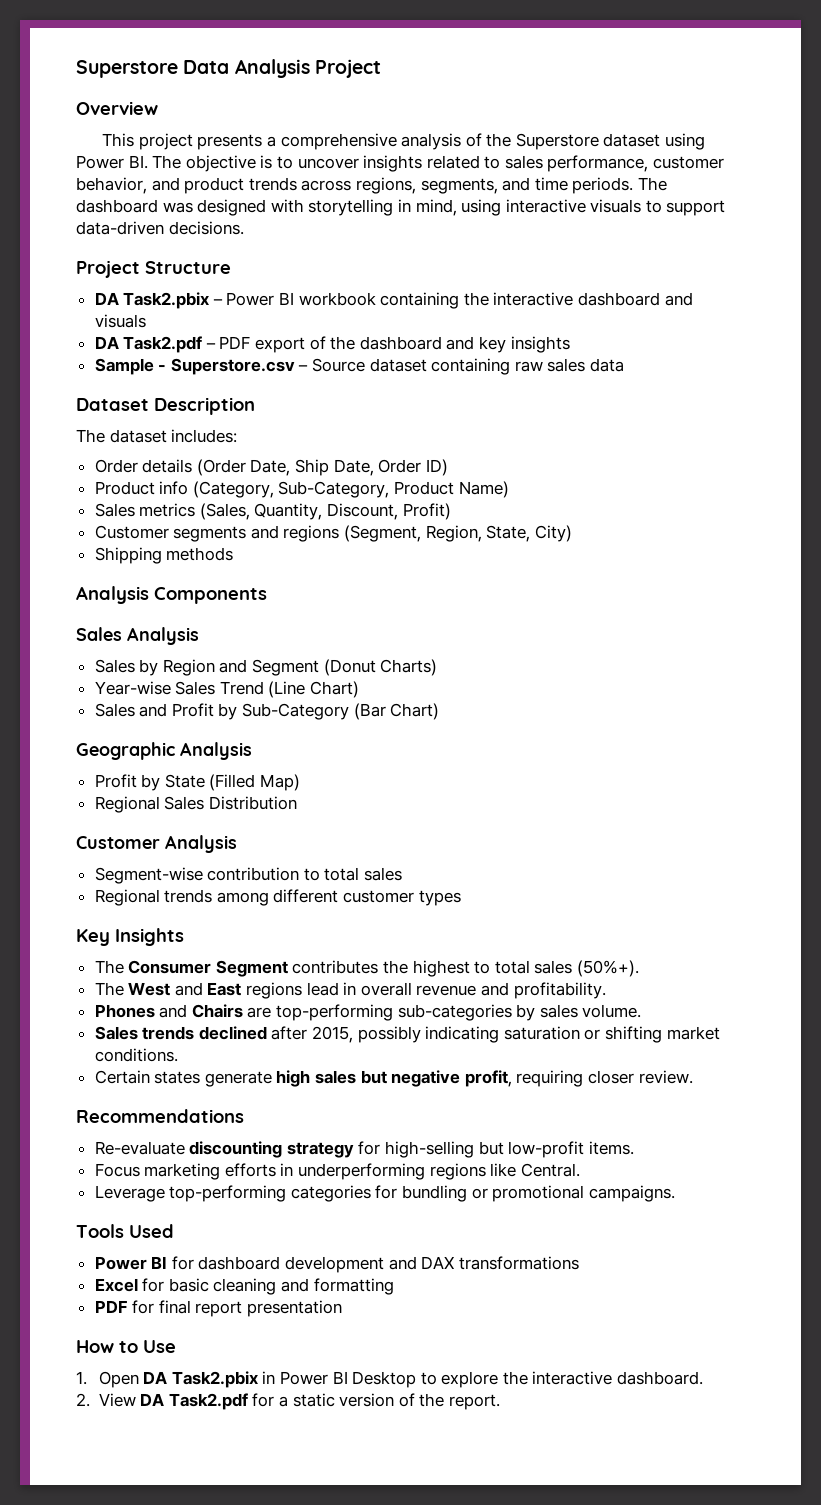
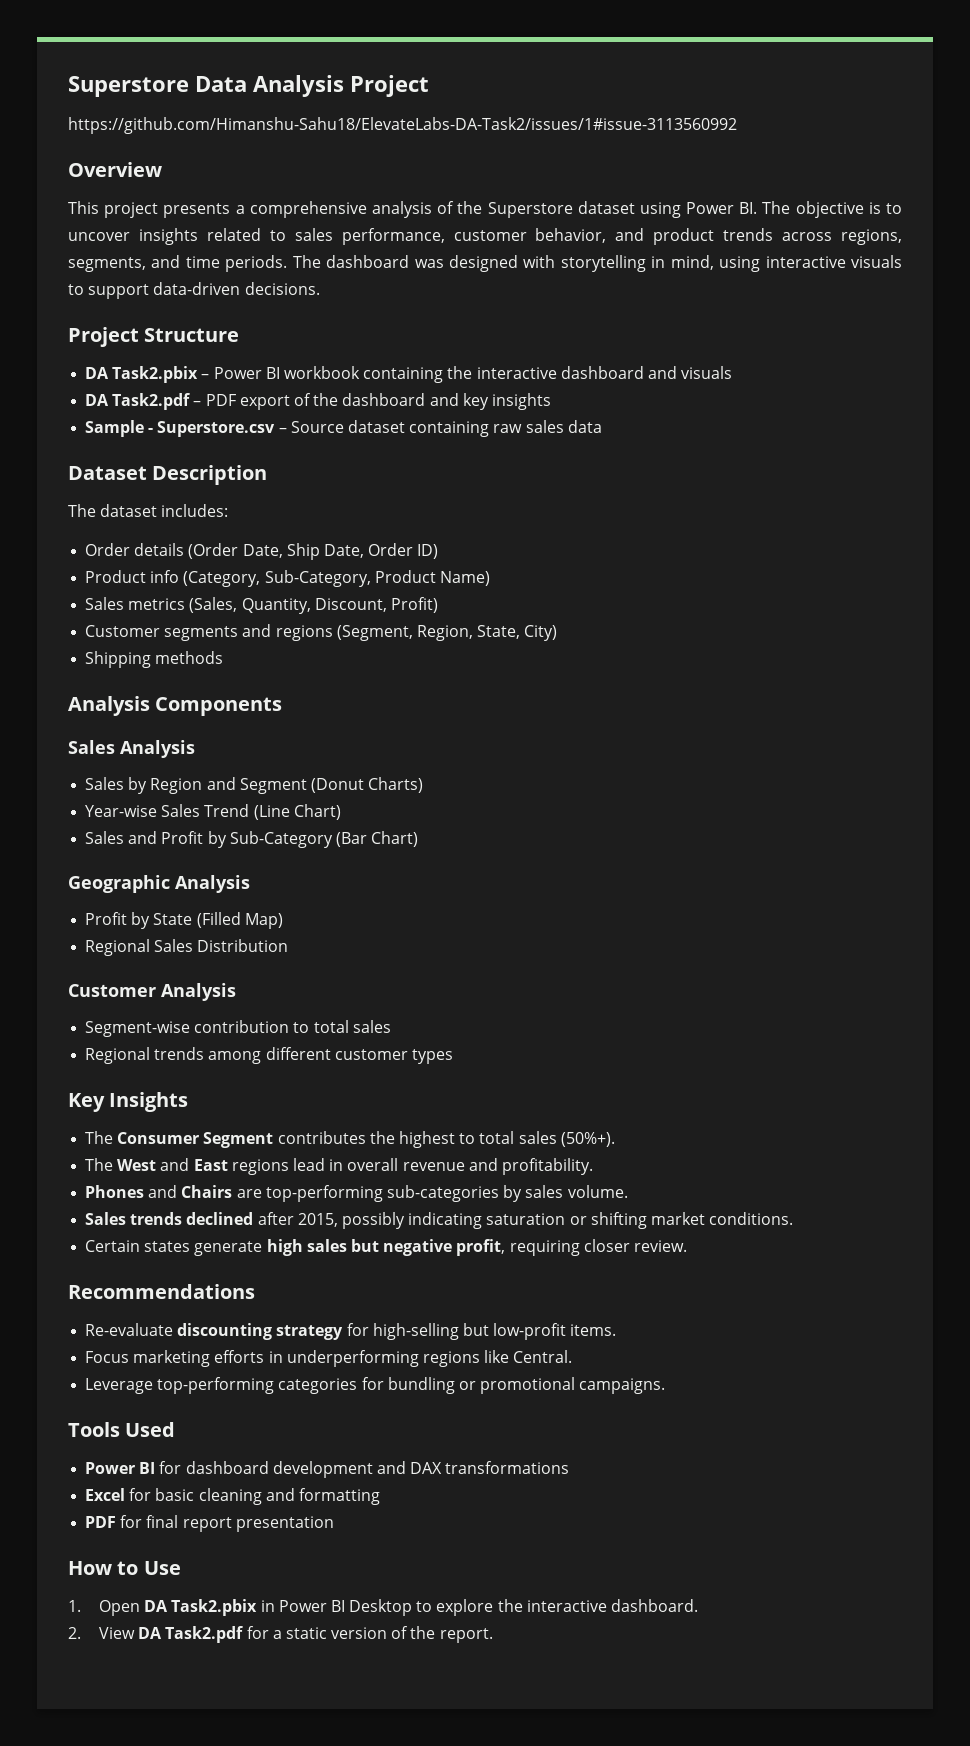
(381, 68) none -> [68,117,737,134] // https://github.com/Himanshu-Sahu18/ElevateLabs-DA-Task2/issues/1#issue-3113560992

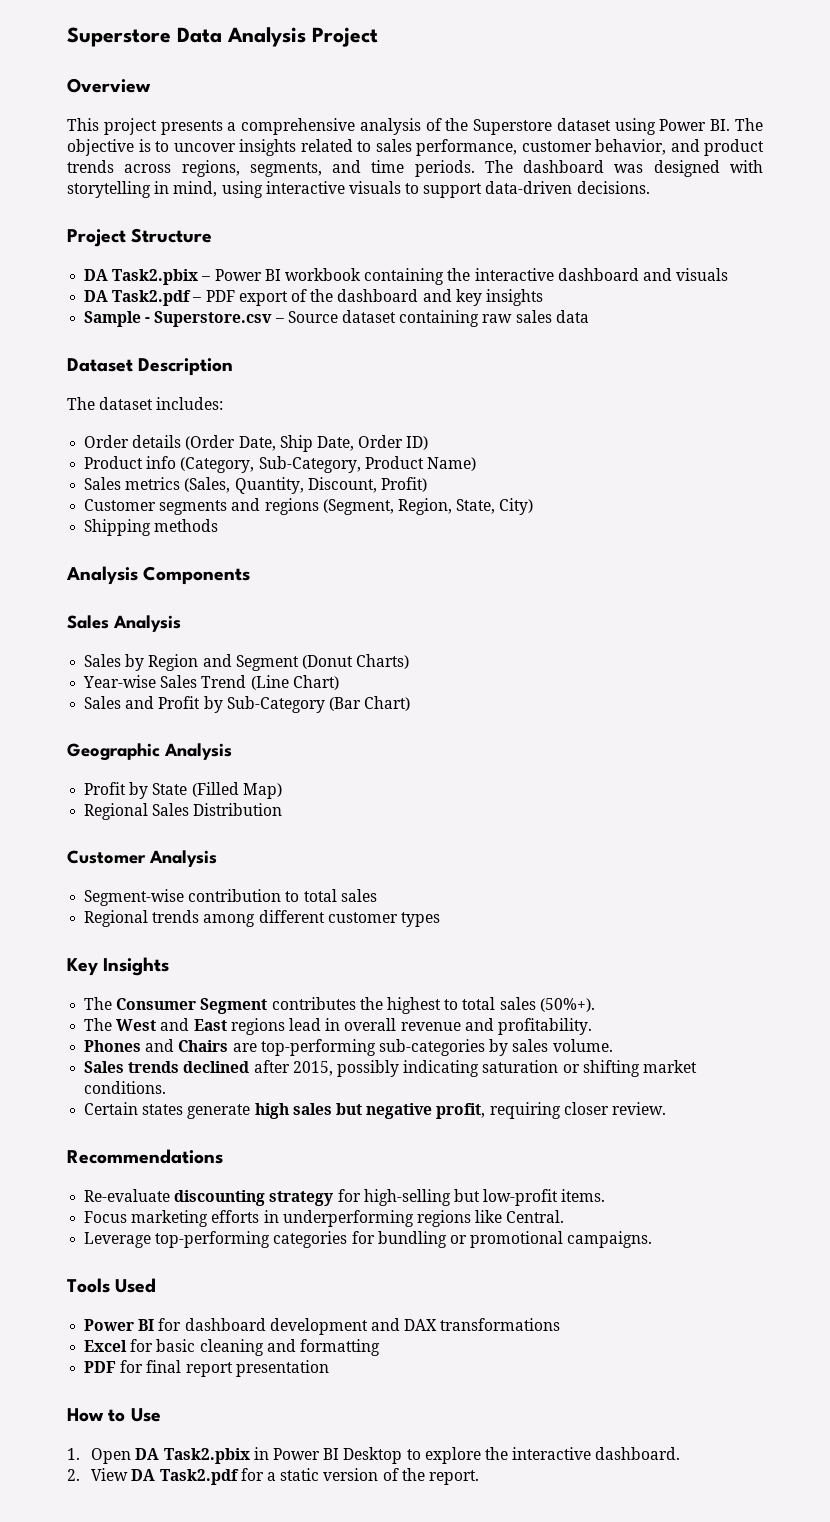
[68,117,737,134] // https://github.com/Himanshu-Sahu18/ElevateLabs-DA-Task2/issues/1#issue-3113560992 -> (378, 37) none

